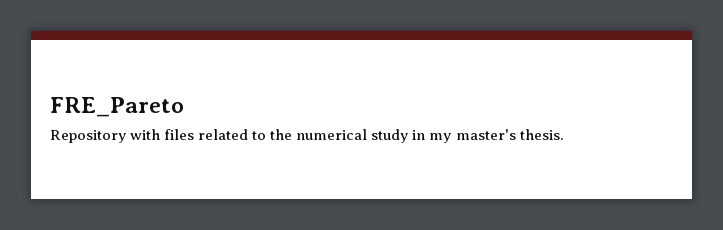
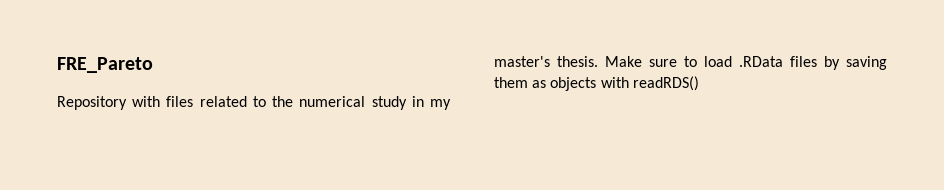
(564, 134) none -> [605,56,887,70] [494,76,699,91] Make sure to load .RData files by saving them as objects with readRDS()

